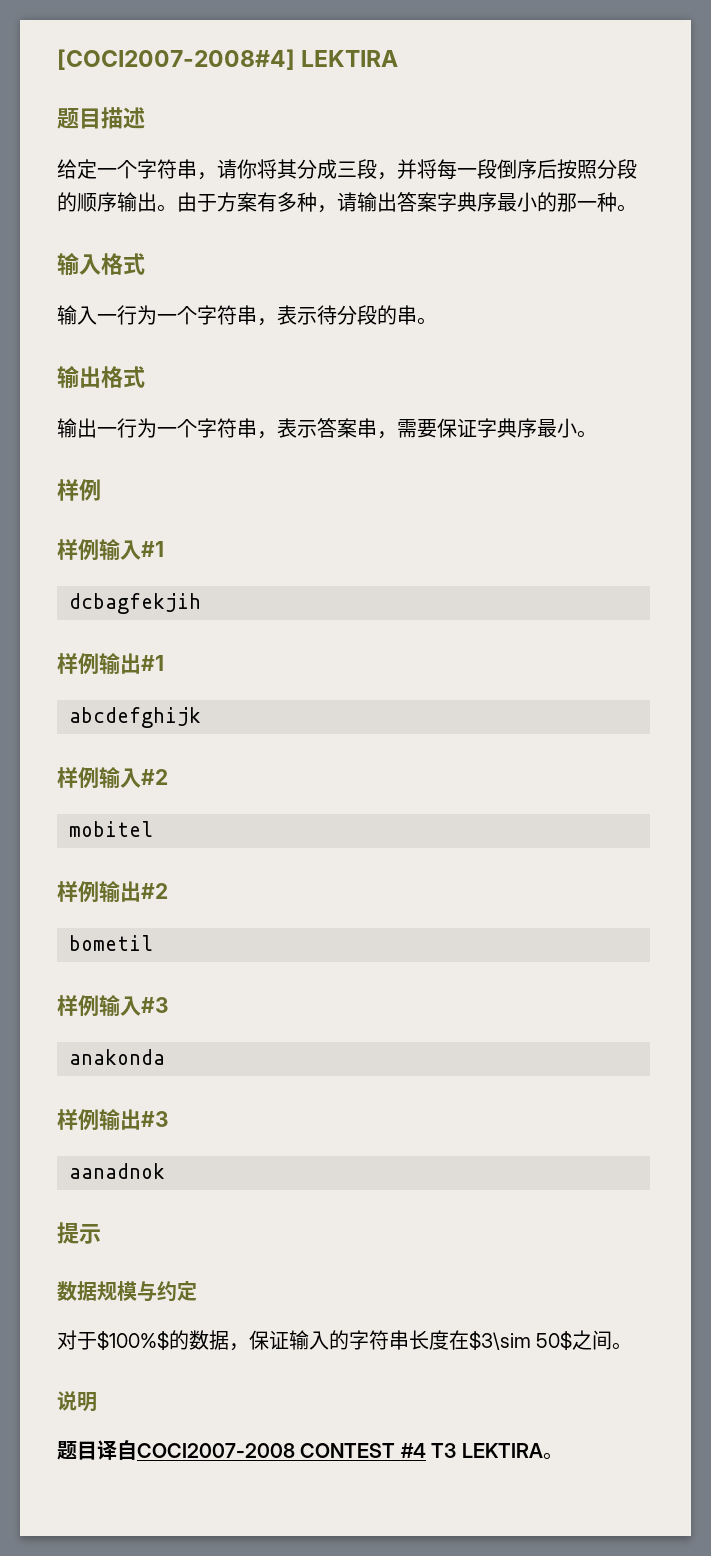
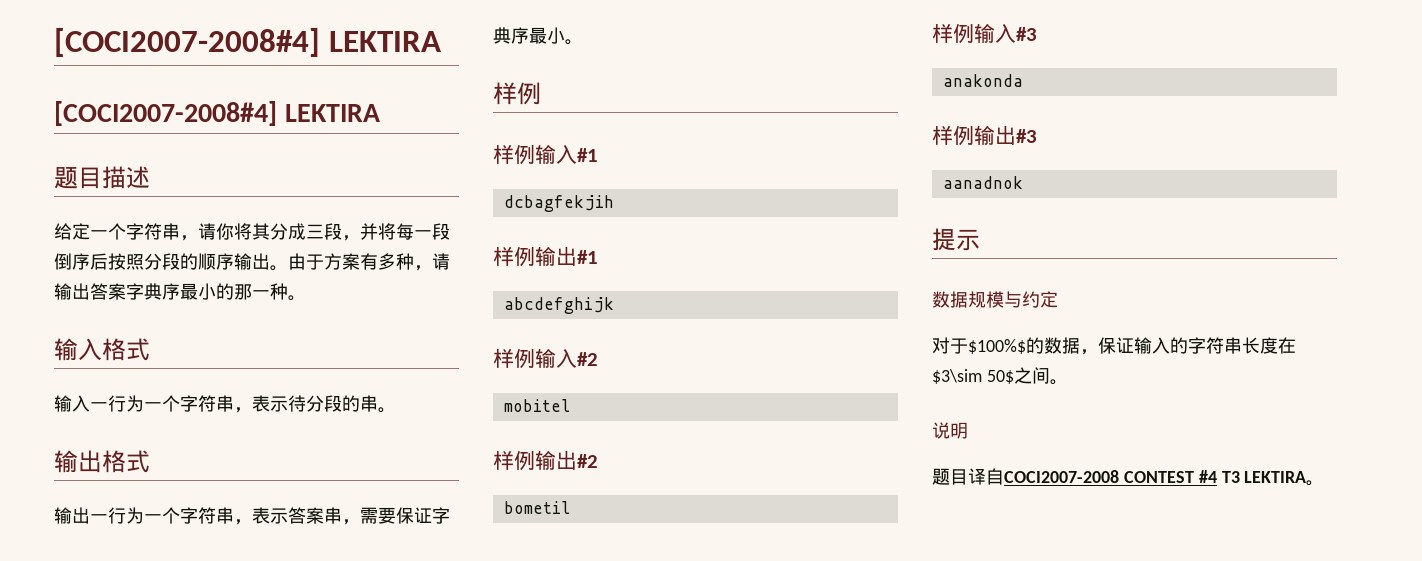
[57,49,399,70] [COCI2007-2008#4] LEKTIRA -> [54,27,441,57] [54,101,380,126] [COCI2007-2008#4] LEKTIRA // [COCI2007-2008#4] LEKTIRA

